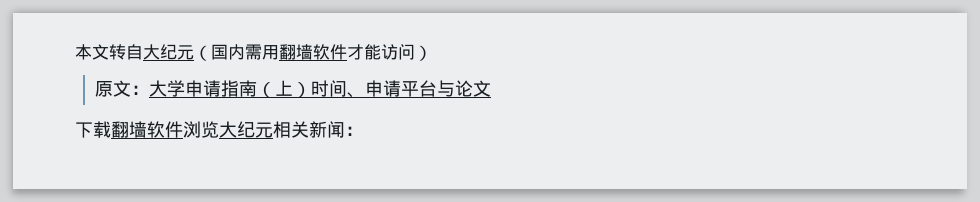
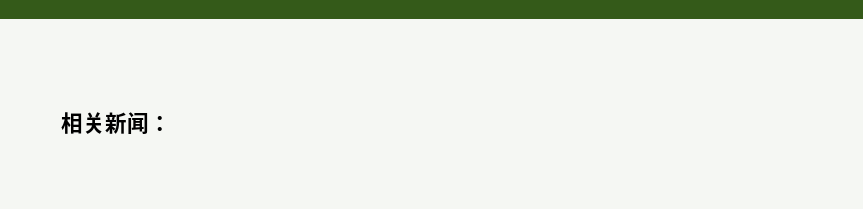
[75,44,432,61] [95,80,492,98] [75,121,273,138] 本文转自大纪元（国内需用翻墙软件才能访问） // 原文：大学申请指南（上）时间、申请平台与论文 // 下载翻墙软件浏览大纪元 -> (61, 123) none

